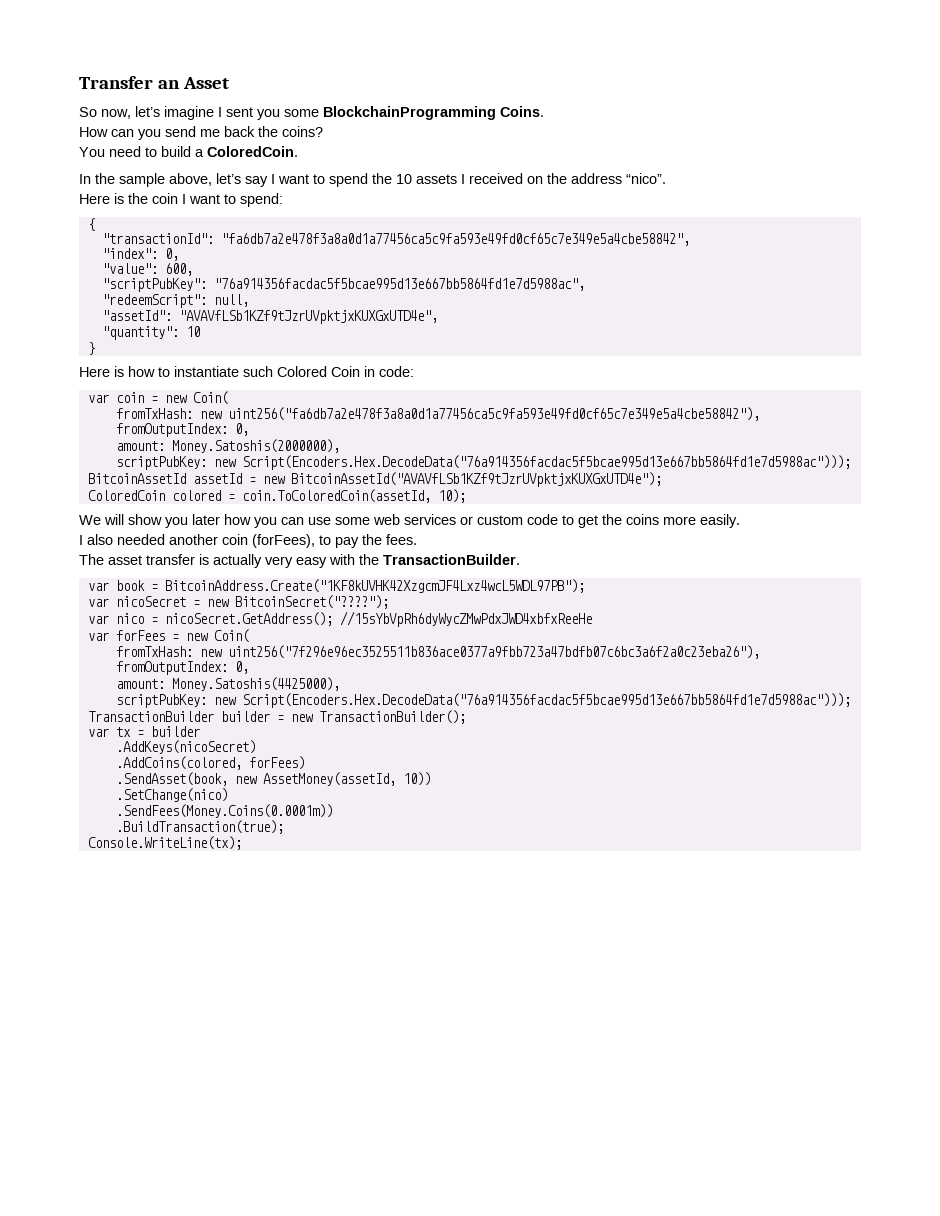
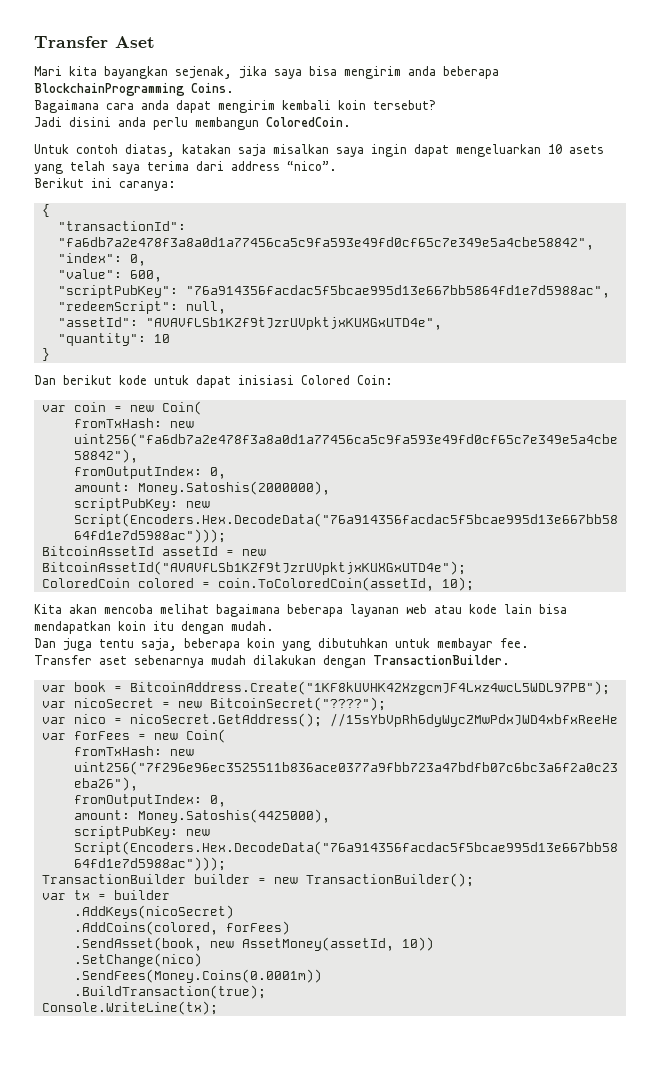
[79,76,229,89] [79,106,544,120] [79,126,323,140] [79,146,298,157] [79,173,666,187] [79,193,283,207] Transfer an Asset // So now, let’s imagine I sent you some BlockchainProgramming Coins. // How can you send me back the coins? // You need to build a ColoredCoin. // In the sample above, let’s say I want to spend the 10 assets I received on the address “nico”. // Here is the coin I want to spend: -> [34,36,155,48] [34,66,499,79] [34,83,234,96] [34,100,436,113] [34,117,351,130] [34,144,604,157] [34,161,337,174] [34,178,176,191] Transfer Aset // Mari kita bayangkan sejenak, jika saya bisa mengirim anda beberapa BlockchainProgramming Coins. // Bagaimana cara anda dapat mengirim kembali koin tersebut? // Jadi disini anda perlu membangun ColoredCoin. // Untuk contoh diatas, katakan saja misalkan saya ingin dapat mengeluarkan 10 asets yang telah saya terima dari address “nico”. // Berikut ini caranya:
[79,366,414,377] Here is how to instantiate such Colored Coin in code: -> [34,375,393,388] Dan berikut kode untuk dapat inisiasi Colored Coin:
[79,514,740,528] [79,534,417,548] [79,554,379,568] We will show you later how you can use some web services or custom code to get the coins more easily. // I also needed another coin (forFees), to pay the fees. // The asset transfer is actually very easy with the -> [34,604,567,617] [34,621,274,634] [34,638,529,651] [34,655,366,668] Kita akan mencoba melihat bagaimana beberapa layanan web atau kode lain bisa mendapatkan koin itu dengan mudah. // Dan juga tentu saja, beberapa koin yang dibutuhkan untuk membayar fee. // Transfer aset sebenarnya mudah dilakukan dengan

